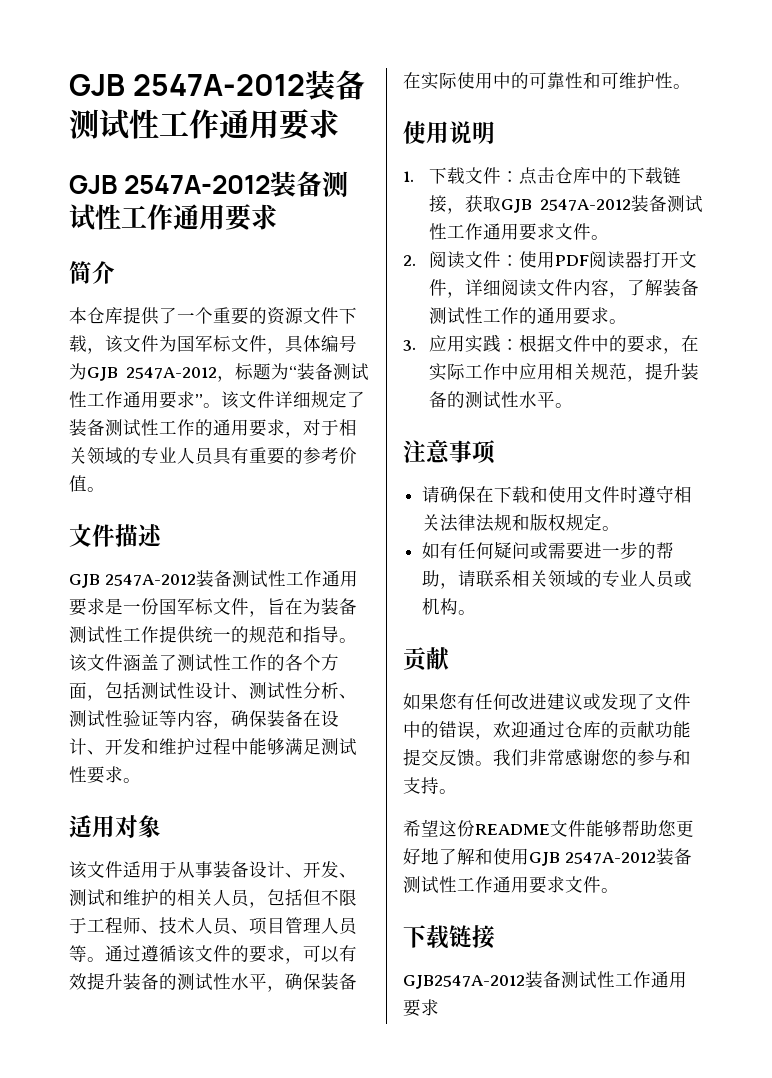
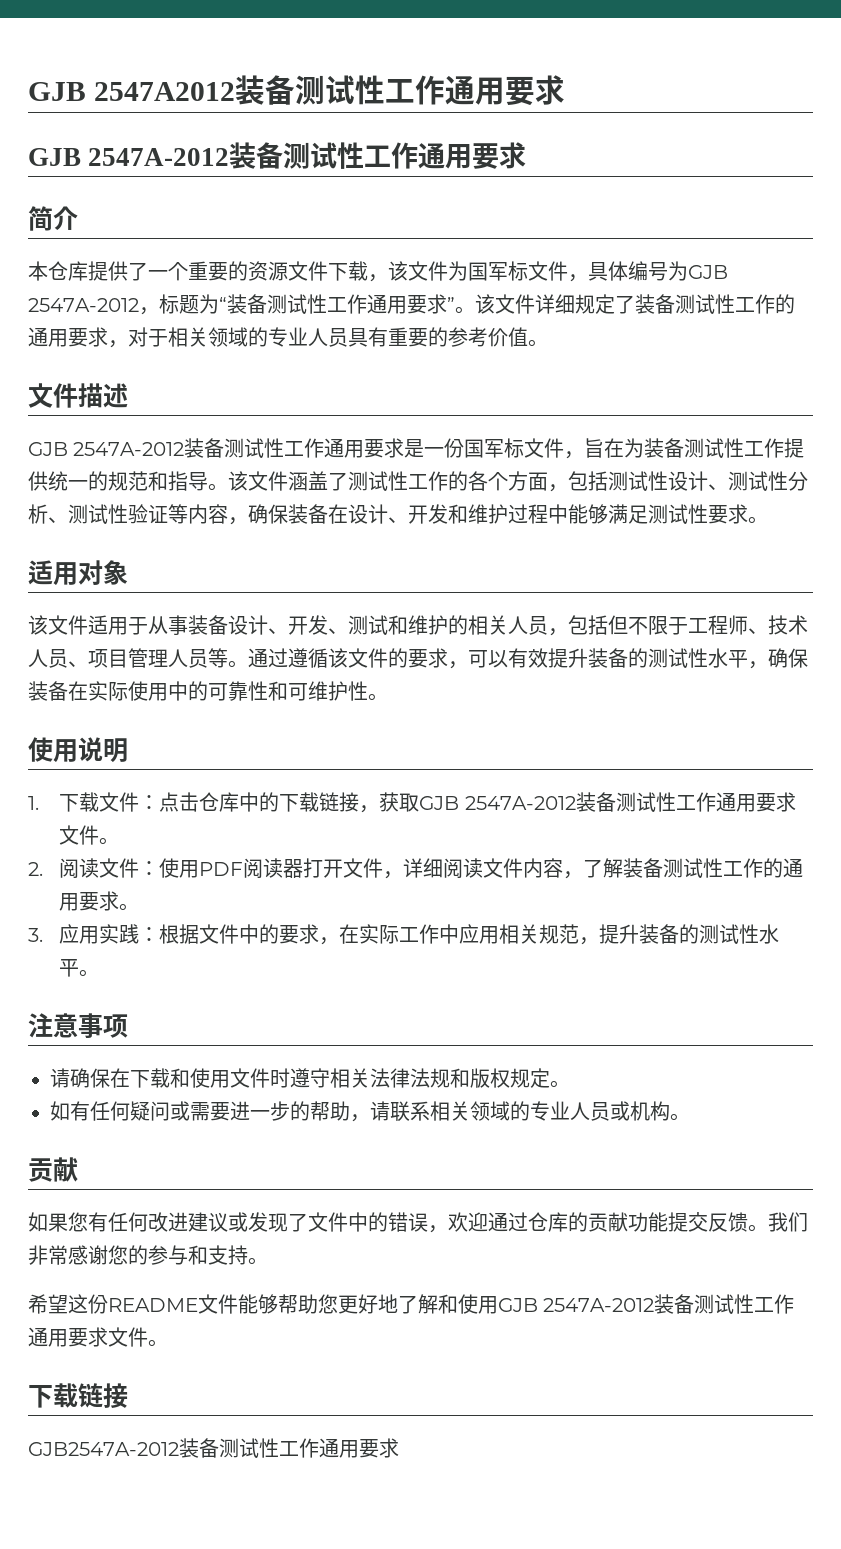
[69,74,306,96] GJB 2547A-2012 -> [28,82,235,101] GJB 2547A2012

